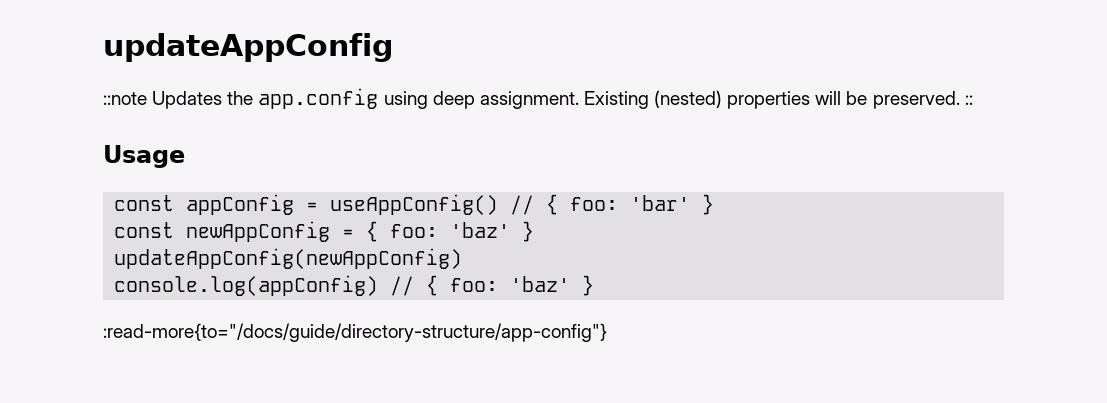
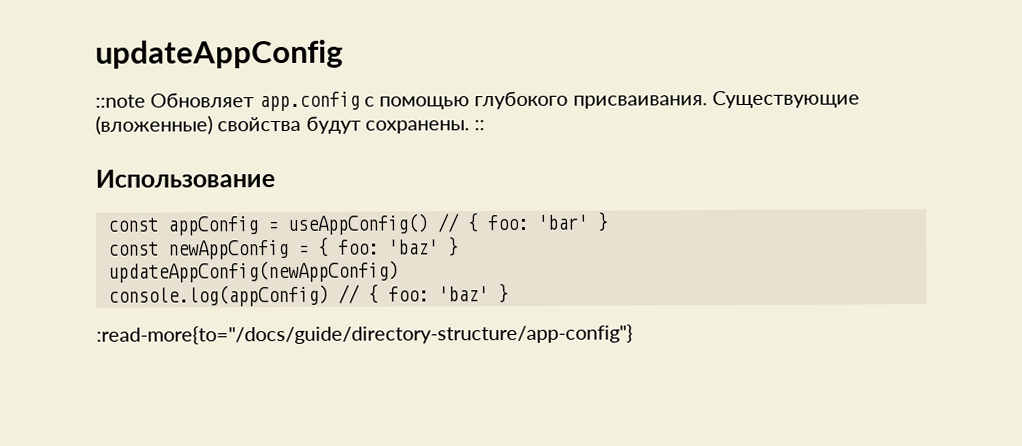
[152,88,960,109] Updates the app.config using deep assignment. Existing (nested) properties will be preserved. -> [150,90,860,112] [95,115,470,135] Обновляет app.config с помощью глубокого присваивания. Существующие (вложенные) свойства будут сохранены.
[103,145,185,168] Usage -> [95,169,275,188] Использование

